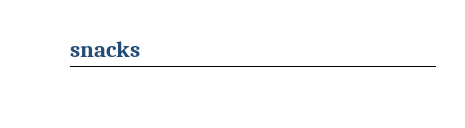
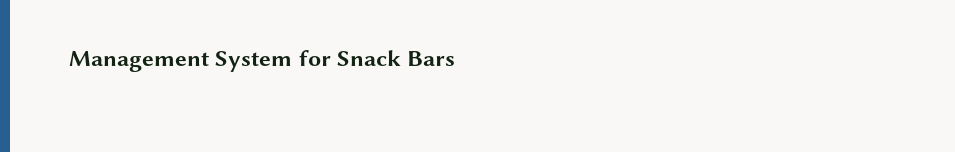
[70,41,140,57] snacks -> [69,50,456,72] Management System for Snack Bars

